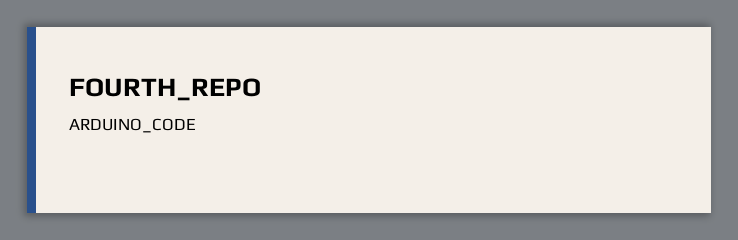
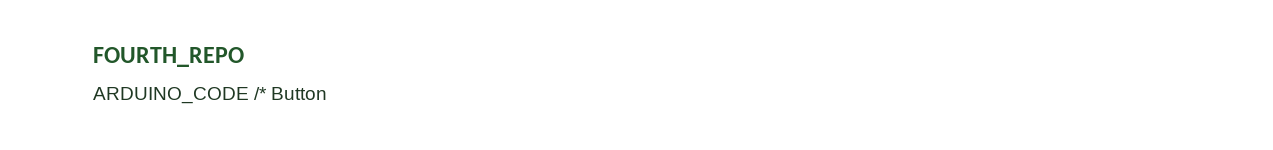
(196, 125) none -> [254,87,328,100] /* Button

